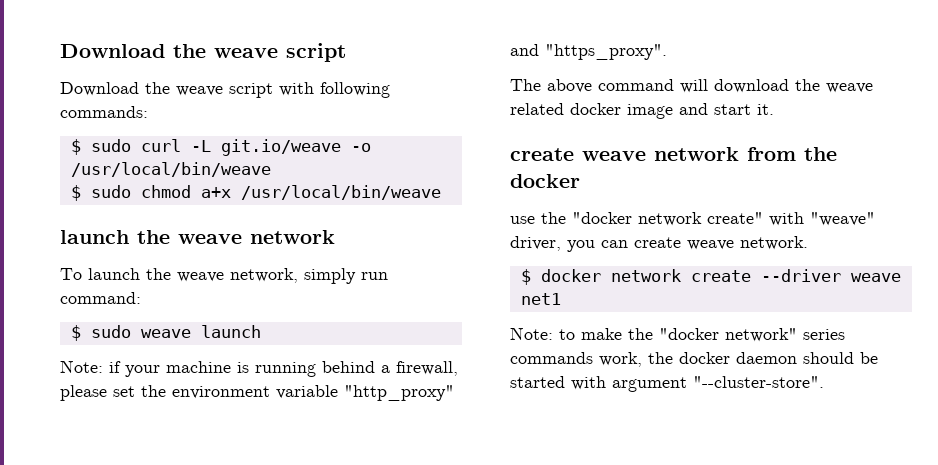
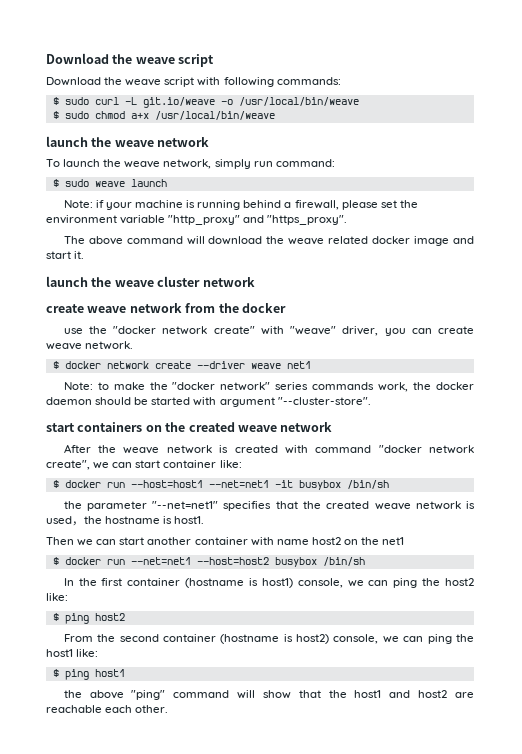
(774, 109) none -> [46,276,255,287] // launch the weave cluster network
(824, 382) none -> [46,422,333,432] [63,444,474,454] [46,460,242,470] [52,480,389,490] [63,501,476,511] [46,516,205,526] [46,537,405,546] [52,557,365,567] [63,578,475,588] [46,593,68,601] [52,613,125,624] [63,634,475,644] [46,649,99,657] [52,669,125,680] [63,690,475,700] [46,705,169,713] // start containers on the created weave network // After the weave network is created with command "docker network create", we can start container like: // $ docker run --host=host1 --net=net1 -it busybox /bin/sh // the parameter "--net=net1" specifies that the created weave network is used，the hostname is host1. // Then we can start another container with name host2 on the net1 // $ docker run --net=net1 --host=host2 busybox /bin/sh // In the first container (hostname is host1) console, we can ping the host2 like: // $ ping host2 // From the second container (hostname is host2) console, we can ping the host1 like: // $ ping host1 // the above "ping" command will show that the host1 and host2 are reachable each other.

